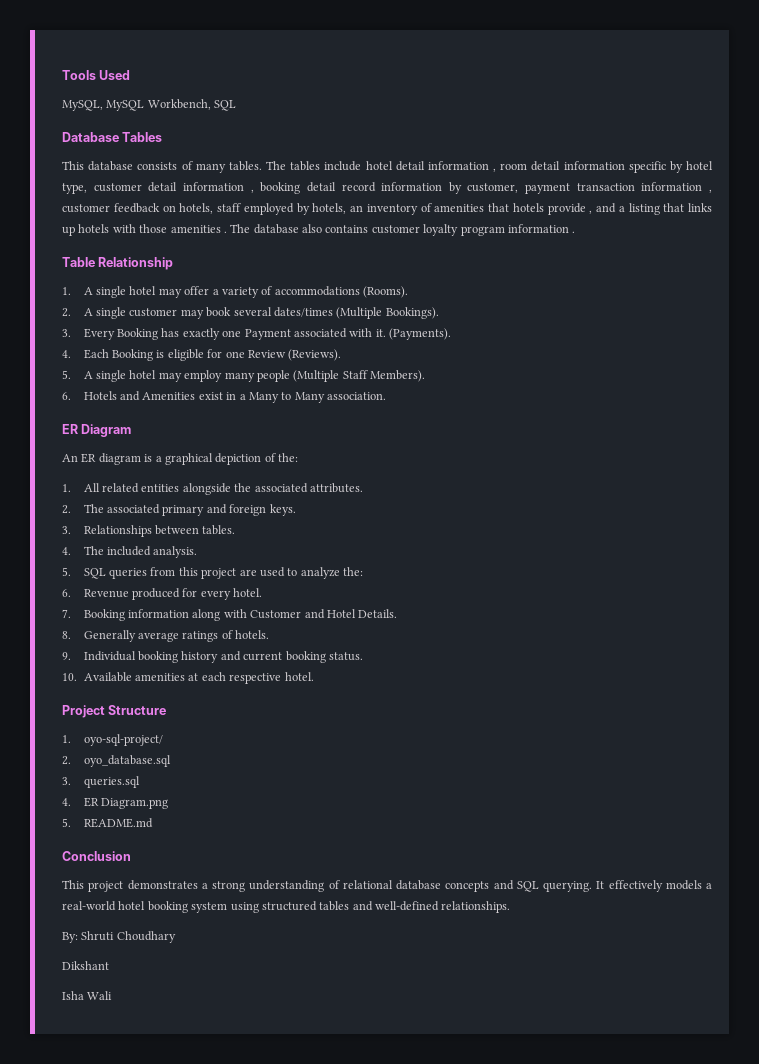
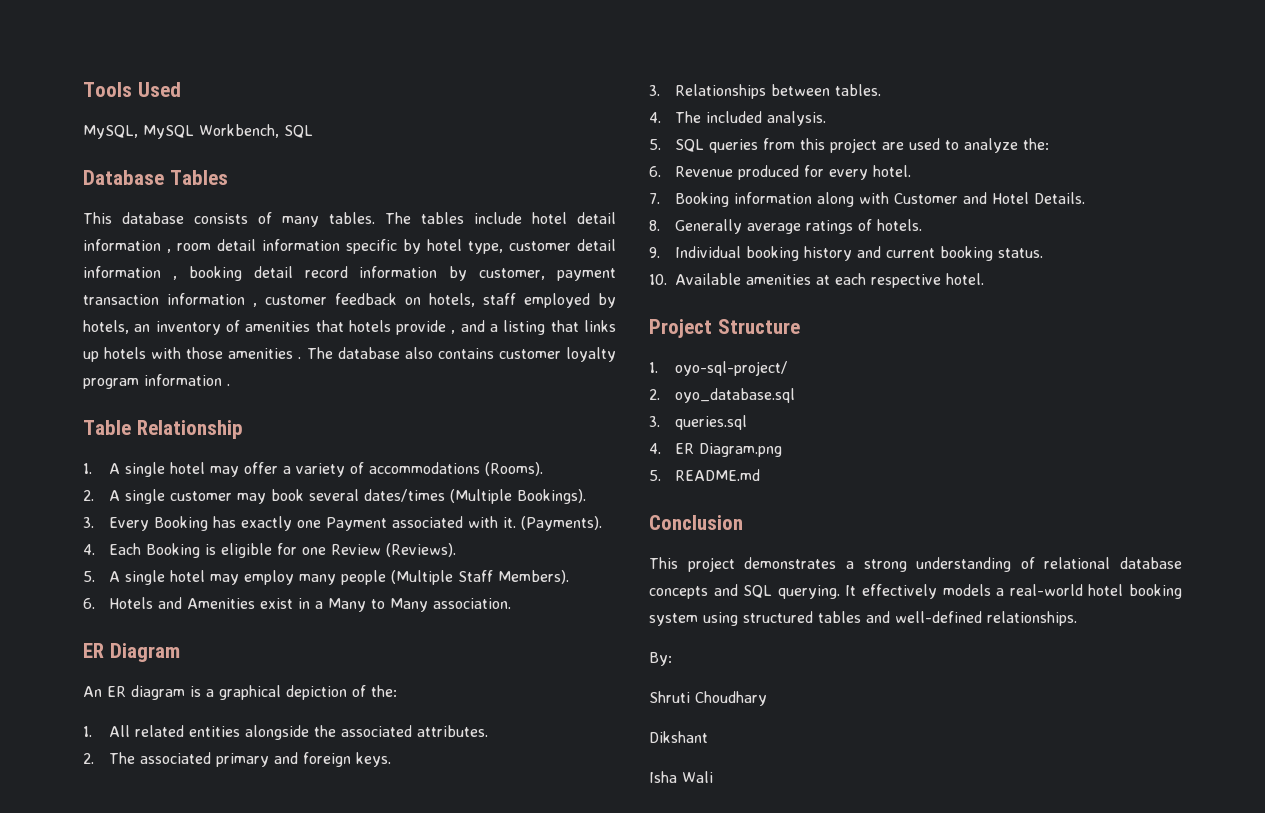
(78, 937) none -> (672, 659) //

